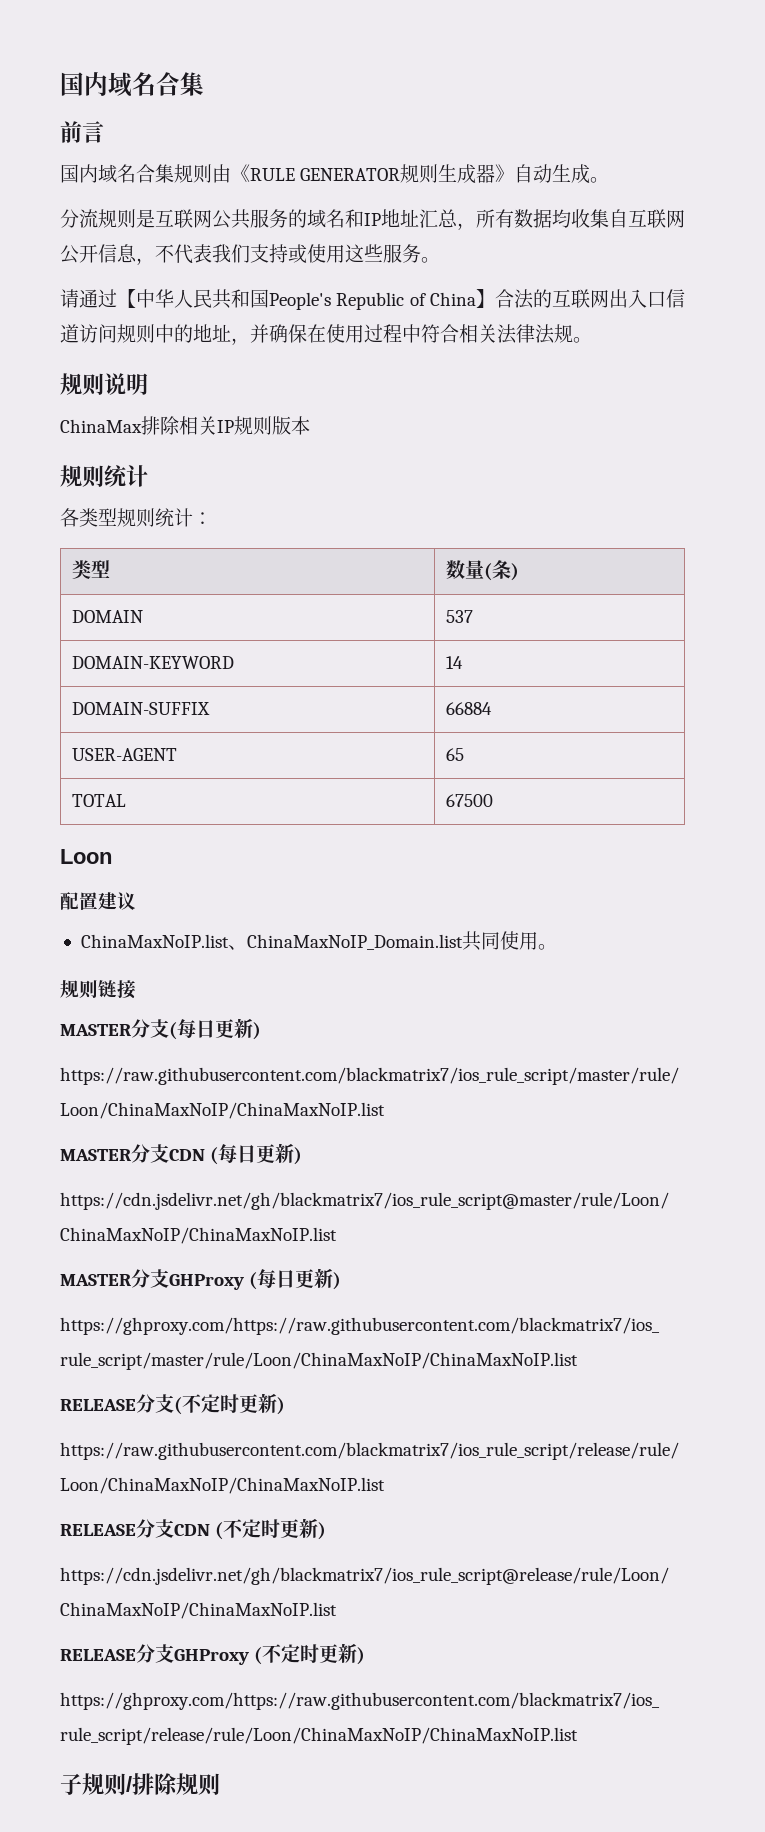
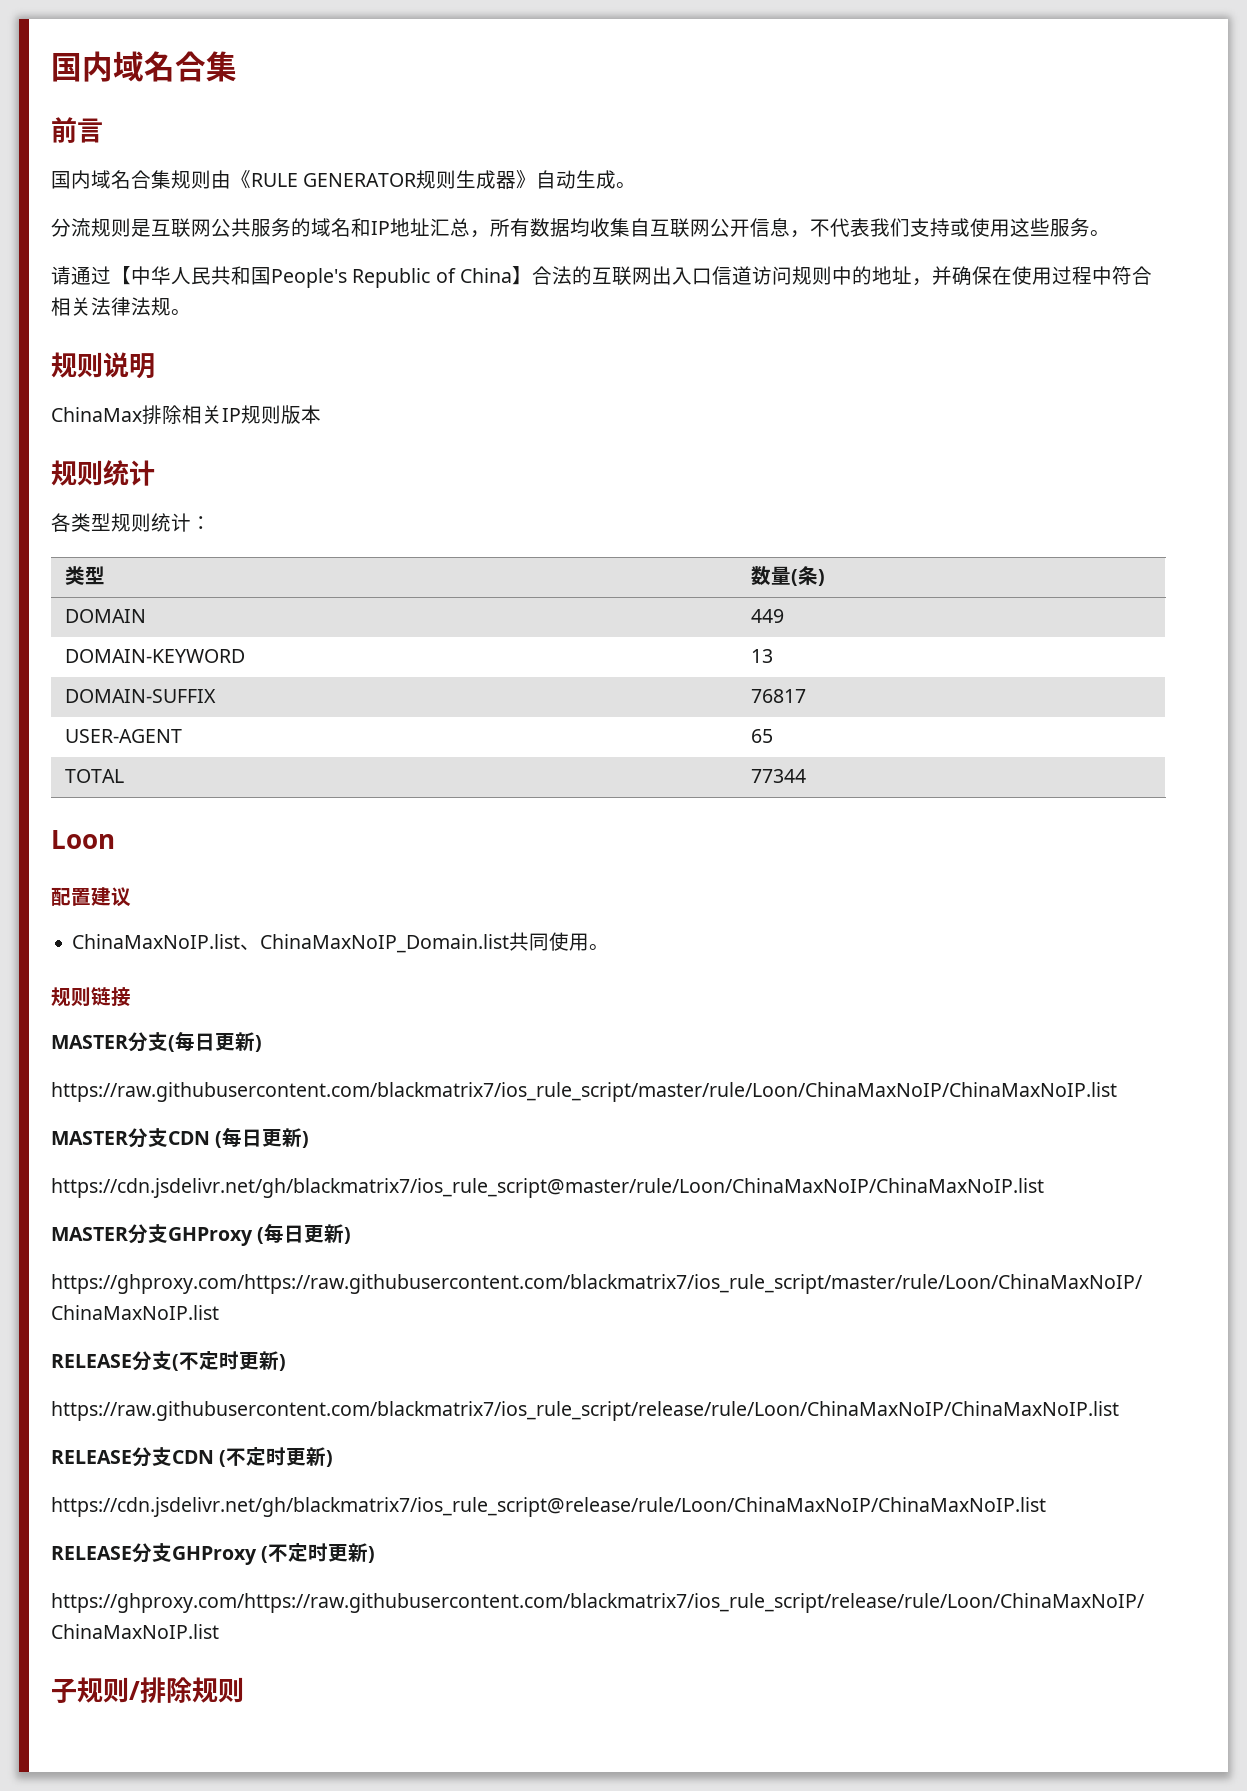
[446,610,474,623] 537 -> [750,609,784,623] 449
[446,656,464,669] 14 -> [750,649,773,663] 13
[446,702,493,715] 66884 -> [750,689,806,703] 76817
[446,794,494,807] 67500 -> [750,769,806,783] 77344

